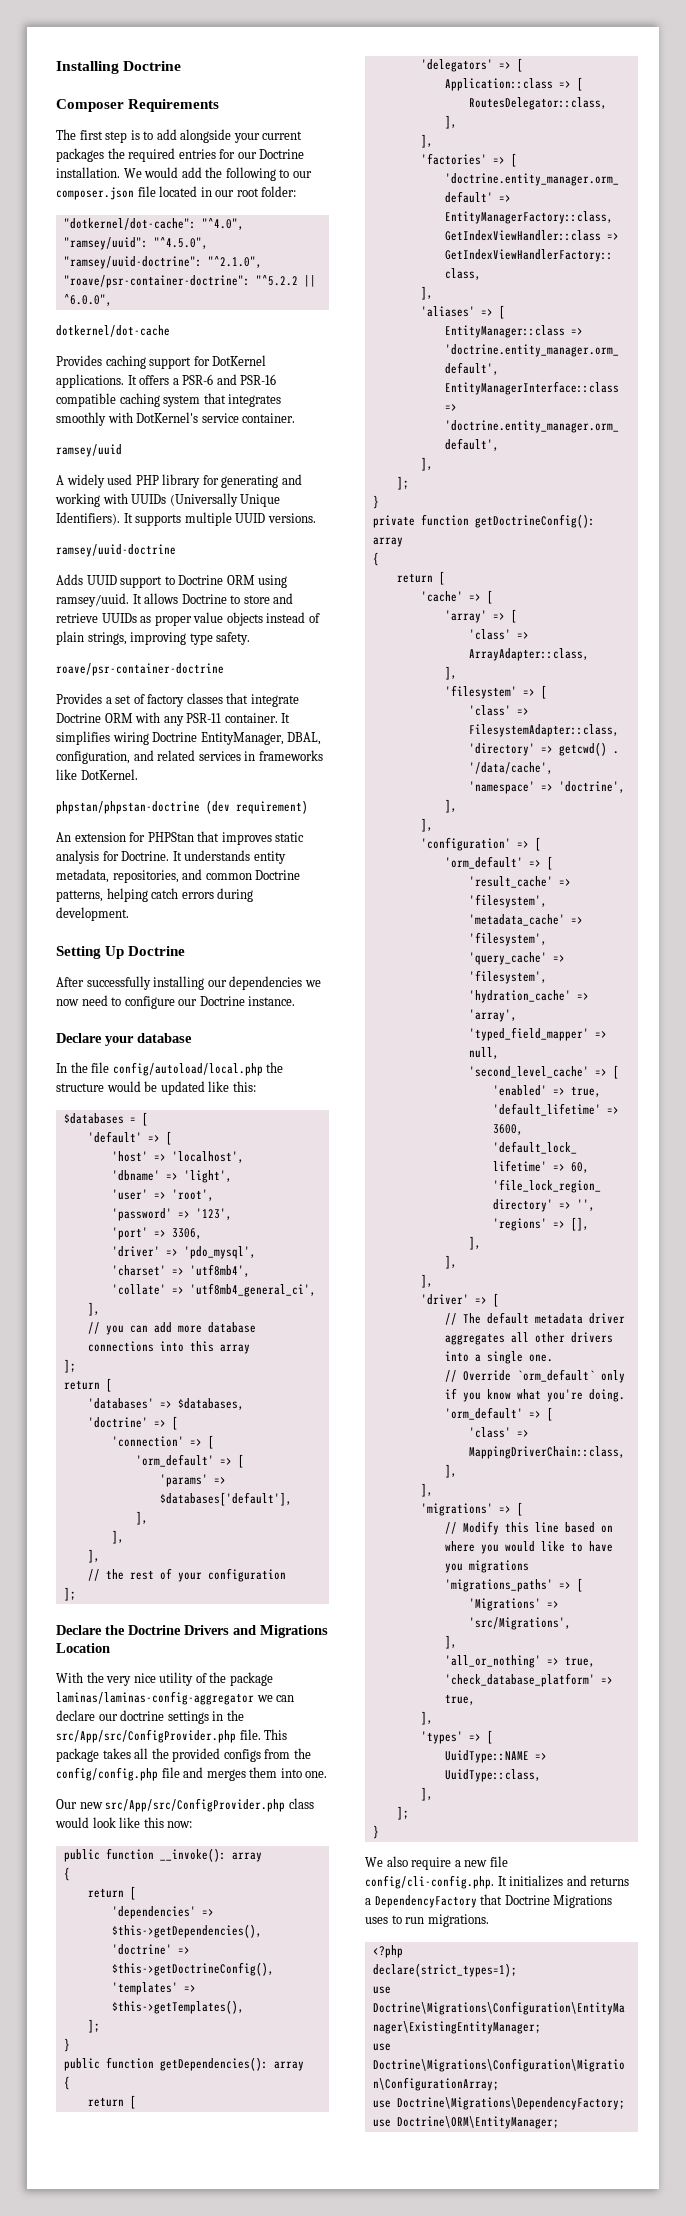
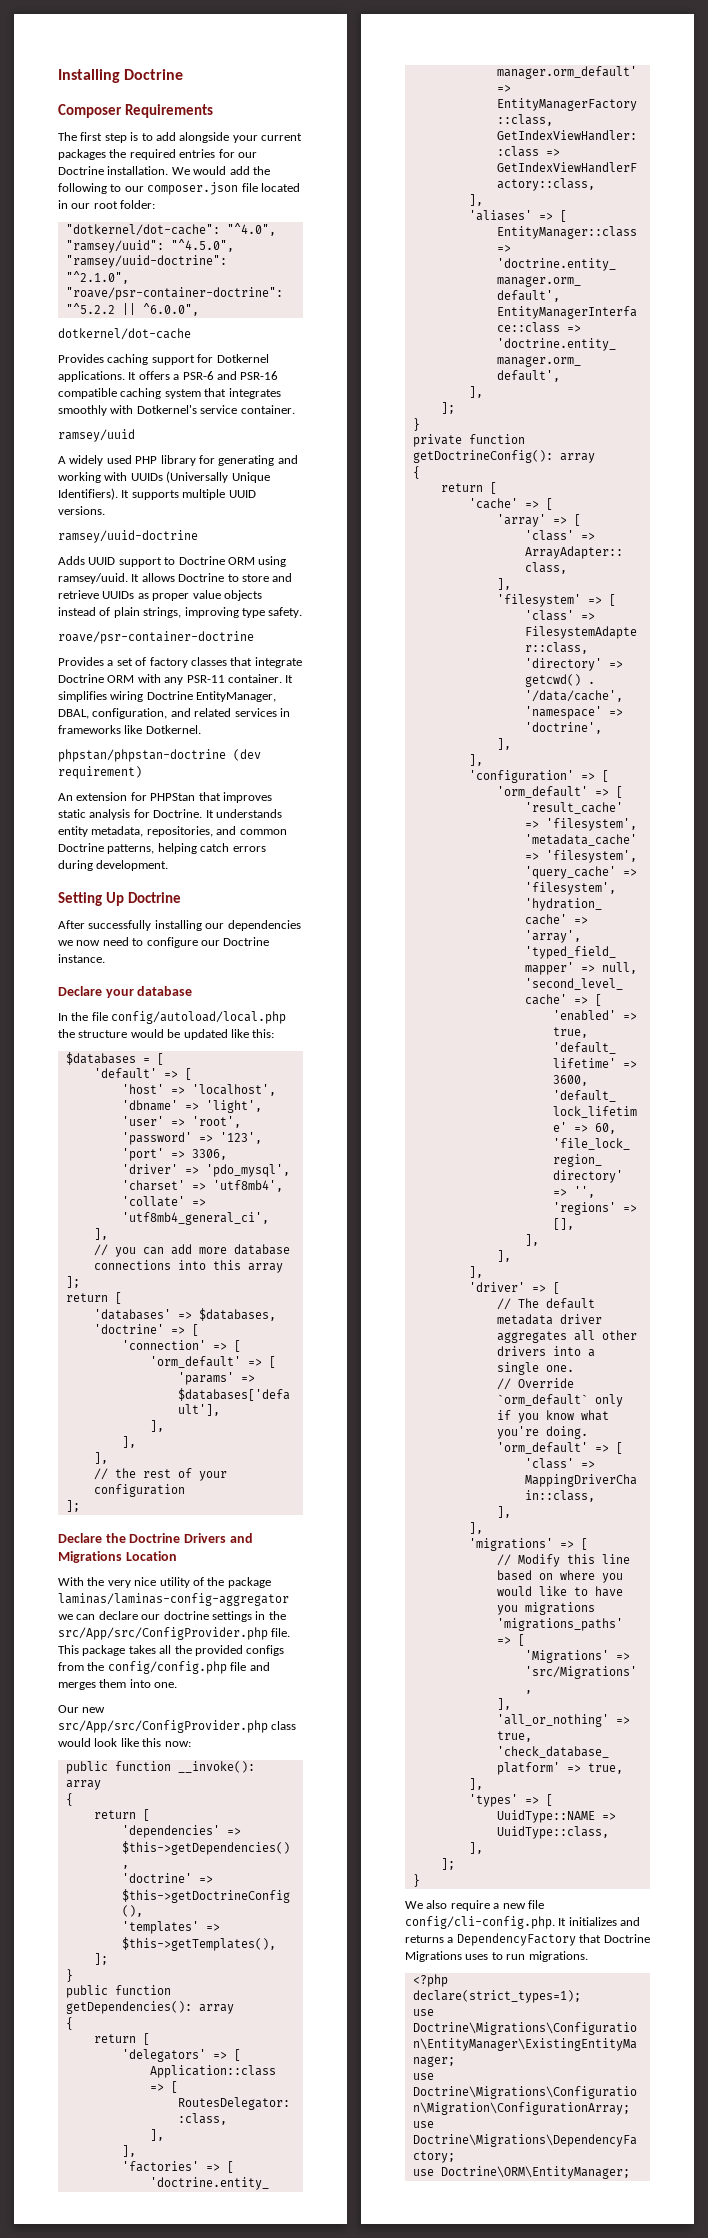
[212,355,267,366] DotKernel -> [216,354,269,363] Dotkernel
[136,412,199,423] DotKernel's -> [136,405,197,414] Dotkernel's
[80,769,138,780] DotKernel. -> [145,725,201,734] Dotkernel.

